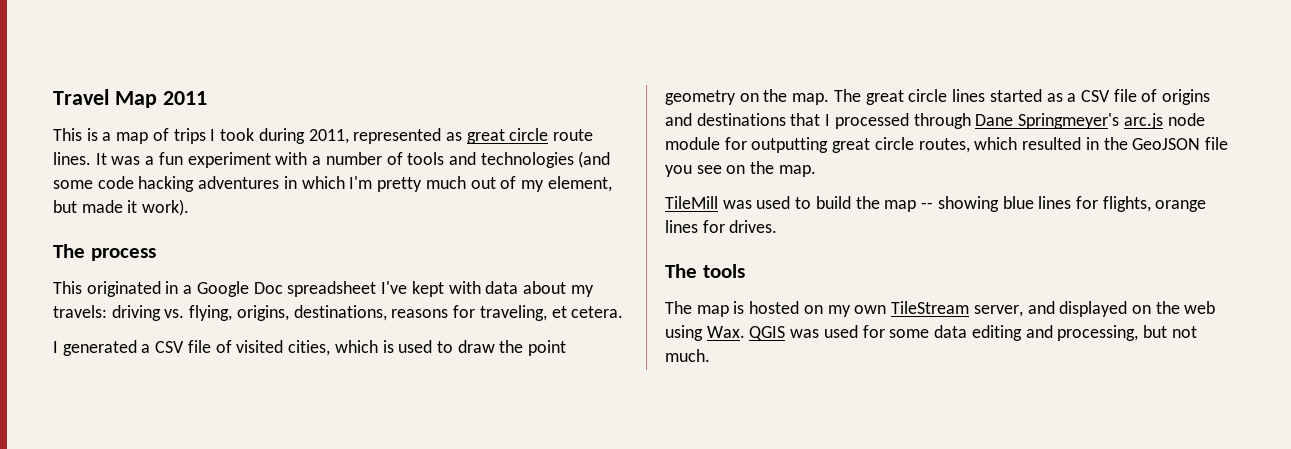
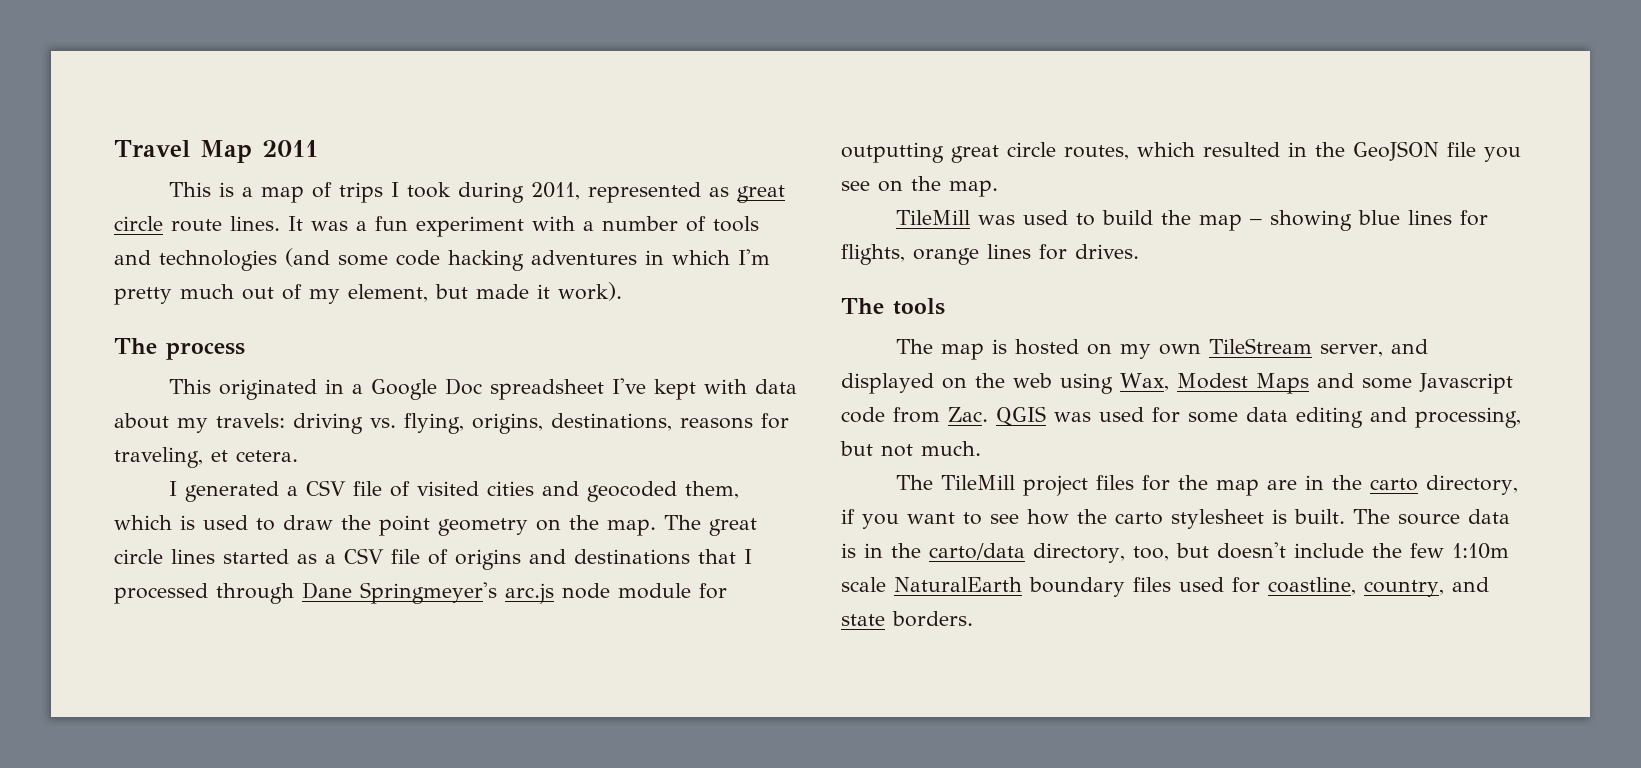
[288,340,331,356] cities, -> [487,481,740,502] cities and geocoded them,
[921,202,934,209] -- -> [1250,219,1263,225] –
[706,326,745,338] Wax. -> [1120,373,1513,394] [841,407,988,423] Wax, Modest Maps and some Javascript code from Zac.
(710, 355) none -> [896,475,1519,496] [841,509,1510,529] [841,542,1509,563] [841,577,1489,597] [841,611,973,627] // The TileMill project files for the map are in the carto directory, if you want to see how the carto stylesheet is built. The source data is in the carto/data directory, too, but doesn't include the few 1:10m scale NaturalEarth boundary files used for coastline, country, and state borders.

